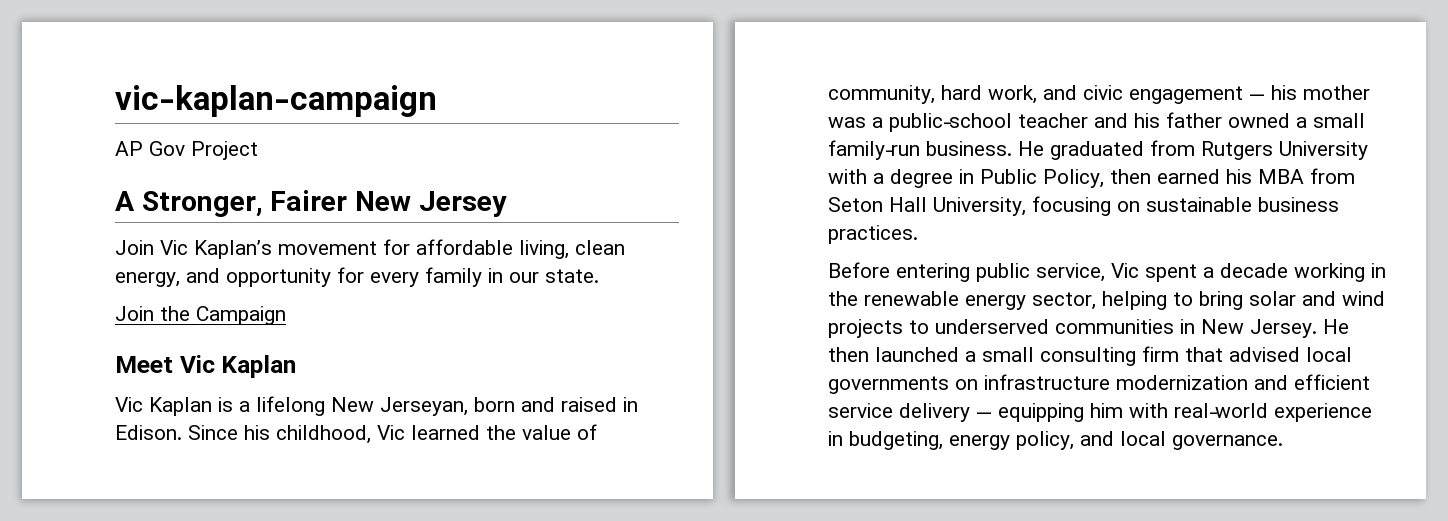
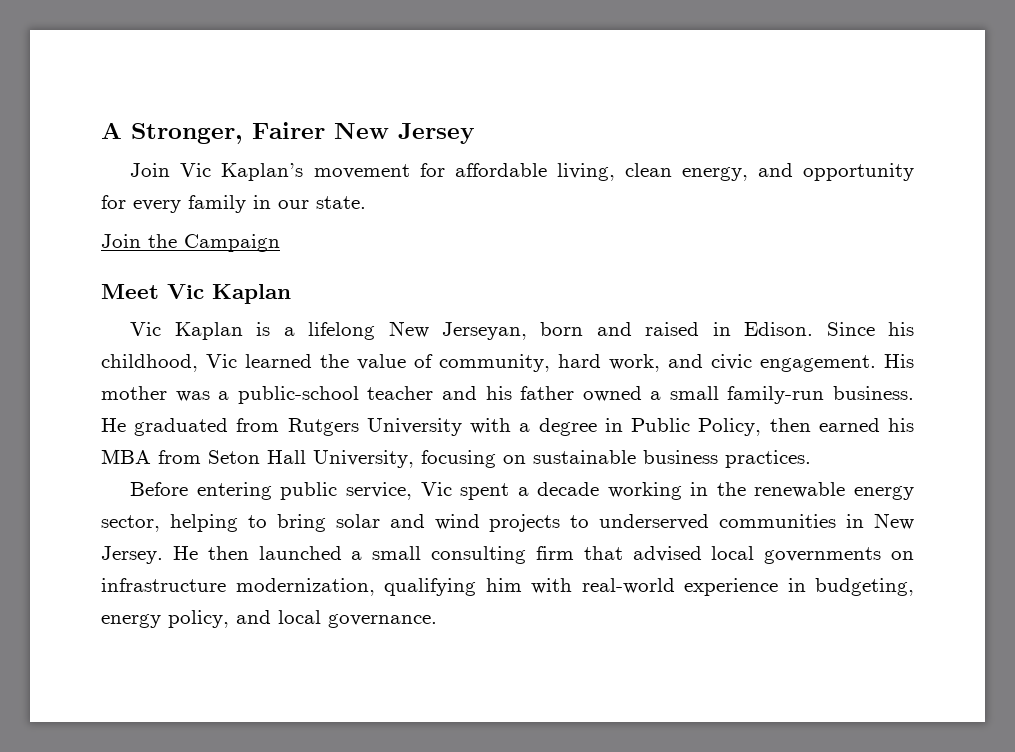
[115,85,437,117] [115,141,258,160] vic-kaplan-campaign // AP Gov Project // -> (101, 130) none
[1129,85,1297,104] engagement — his -> [760,354,914,372] engagement. His
[1116,374,1370,390] [828,403,1084,422] modernization and efficient service delivery — equipping -> [235,578,476,596] modernization, qualifying

